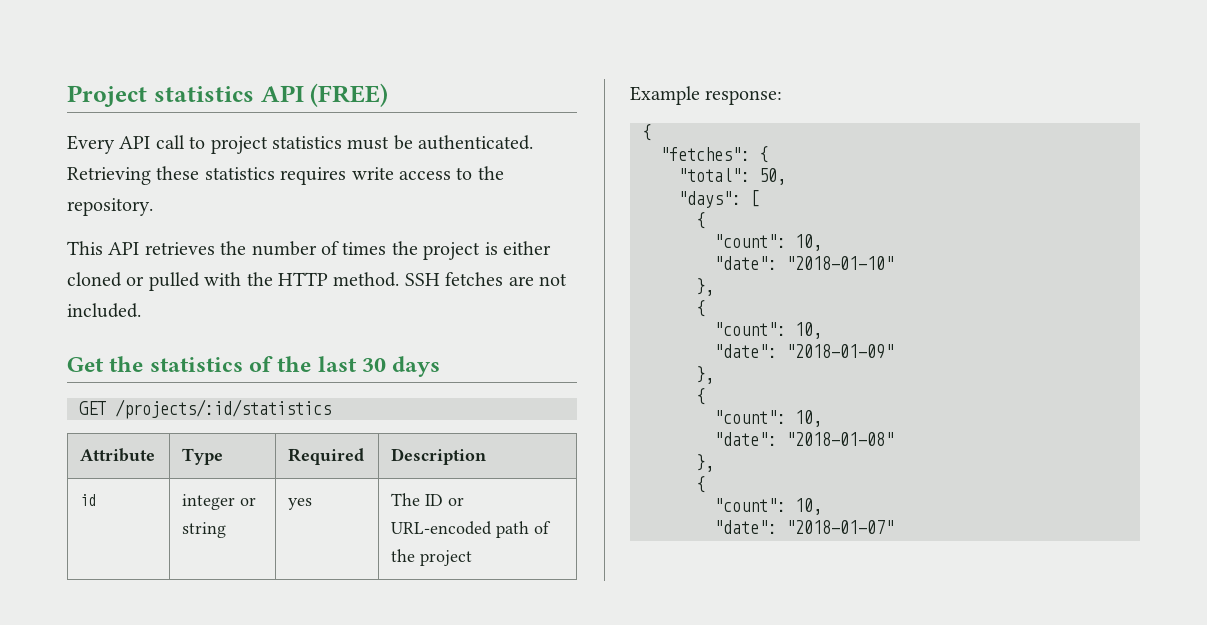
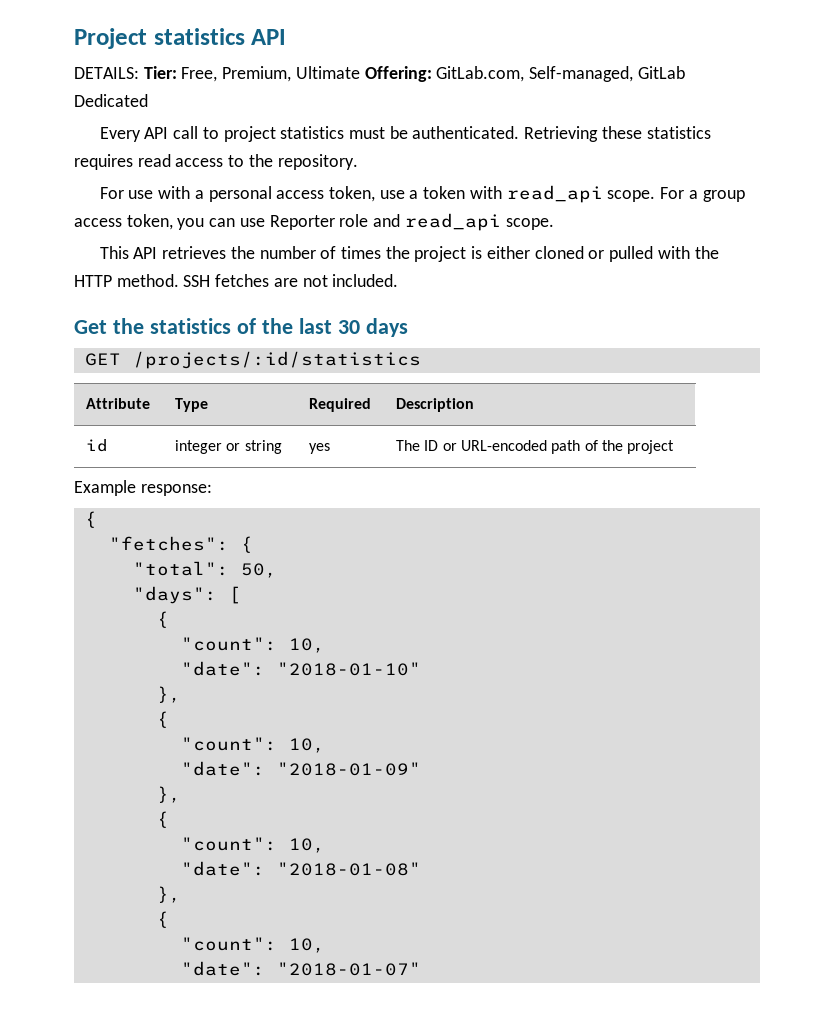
[310,83,389,107] (FREE) -> [74,66,685,82] [74,94,148,107] // DETAILS: Tier: Free, Premium, Ultimate Offering: GitLab.com, Self-managed, GitLab Dedicated
[351,167,394,180] write -> [137,154,171,167] read
(153, 207) none -> [99,185,745,203] [74,213,554,231] // For use with a personal access token, use a token with read_api scope. For a group access token, you can use Reporter role and read_api scope.

